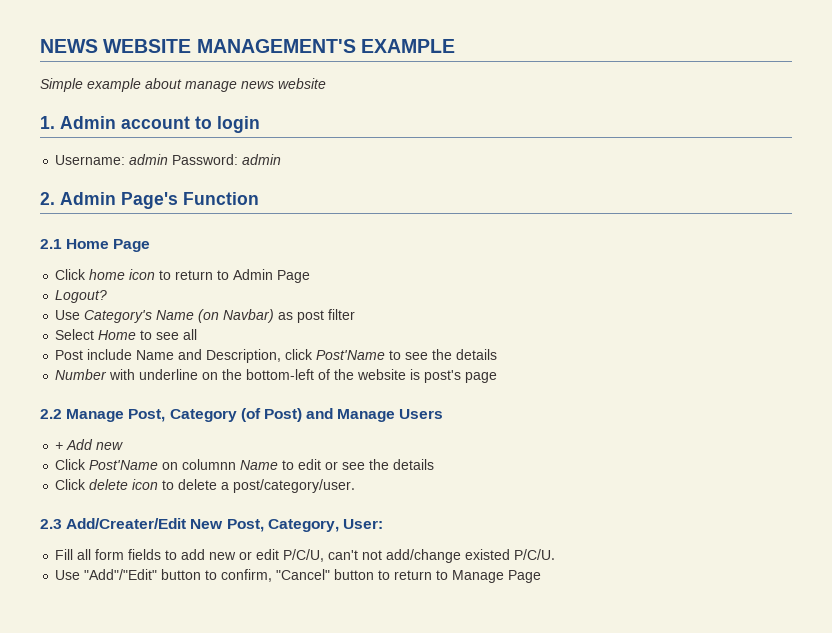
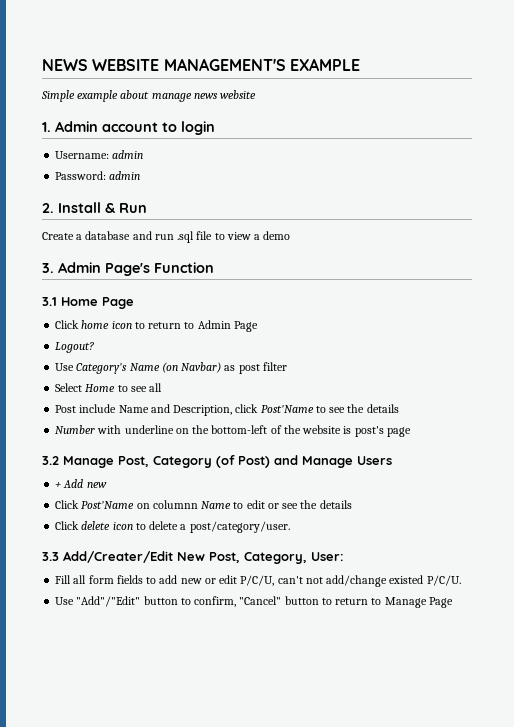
(169, 159) none -> (144, 154) //
(55, 198) none -> [58,202,147,213] [42,231,291,243] [42,263,54,273] Install & Run // Create a database and run .sql file to view a demo // 3.
[40,239,62,249] 2.1 -> [42,297,57,306] 3.1
[40,409,62,419] 2.2 -> [42,456,59,465] 3.2
[40,519,62,529] 2.3 -> [42,552,59,561] 3.3

